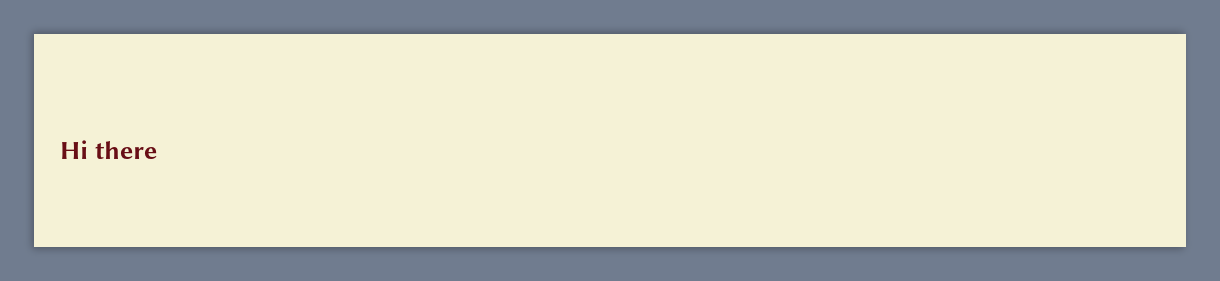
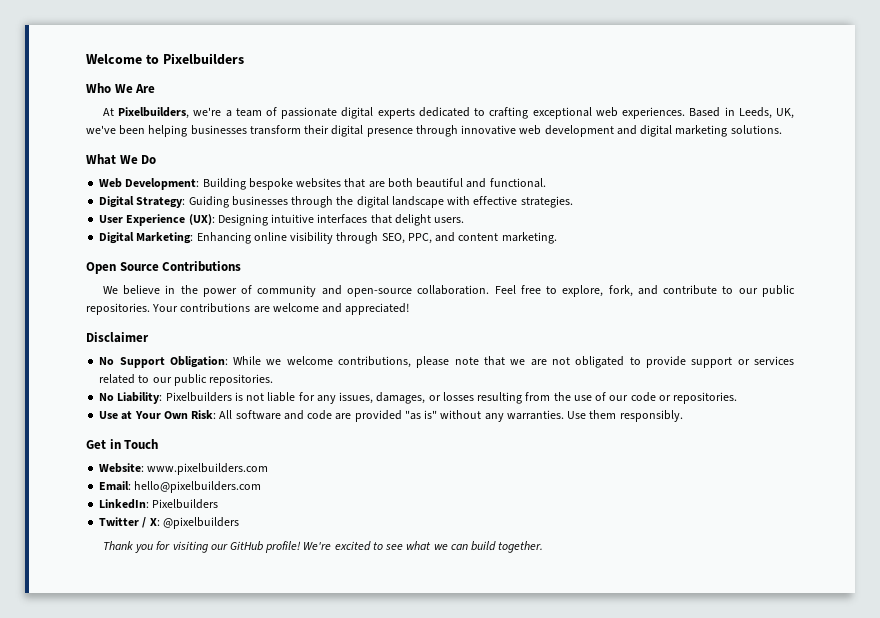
[60,140,158,159] Hi there -> [86,53,244,65] [86,83,156,93] [102,107,795,119] [86,125,782,137] [86,154,157,165] [99,178,546,190] [99,196,573,208] [99,214,465,226] [99,232,557,244] [86,261,242,274] [102,285,796,297] [86,303,410,315] [86,332,149,343] [99,356,794,368] [99,374,274,386] [99,392,738,404] [99,410,683,422] [86,439,159,449] [99,463,269,475] [99,481,262,493] [99,499,219,509] [99,517,239,529] [102,541,544,553] Welcome to Pixelbuilders // Who We Are // At Pixelbuilders, we're a team of passionate digital experts dedicated to crafting exceptional web experiences. Based in Leeds, UK, we've been helping businesses transform their digital presence through innovative web development and digital marketing solutions. // What We Do // Web Development: Building bespoke websites that are both beautiful and functional. // Digital Strategy: Guiding businesses through the digital landscape with effective strategies. // User Experience (UX): Designing intuitive interfaces that delight users. // Digital Marketing: Enhancing online visibility through SEO, PPC, and content marketing. // Open Source Contributions // We believe in the power of community and open-source collaboration. Feel free to explore, fork, and contribute to our public repositories. Your contributions are welcome and appreciated! // Disclaimer // No Support Obligation: While we welcome contributions, please note that we are not obligated to provide support or services related to our public repositories. // No Liability: Pixelbuilders is not liable for any issues, damages, or losses resulting from the use of our code or repositories. // Use at Your Own Risk: All software and code are provided "as is" without any warranties. Use them responsibly. // Get in Touch // Website: www.pixelbuilders.com // Email: hello@pixelbuilders.com // LinkedIn: Pixelbuilders // Twitter / X: @pixelbuilders // Thank you for visiting our GitHub profile! We're excited to see what we can build together.

